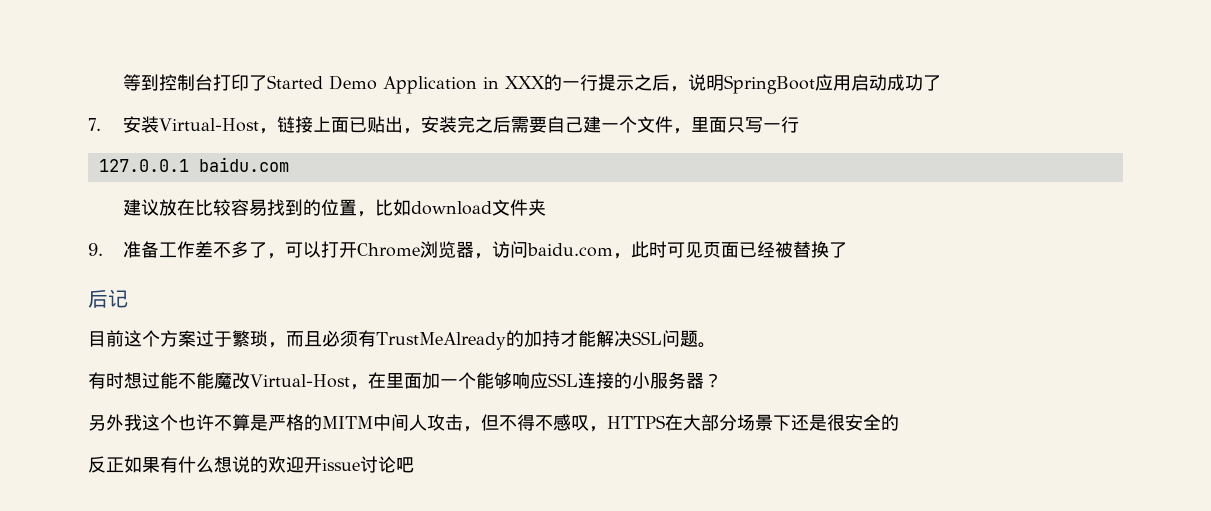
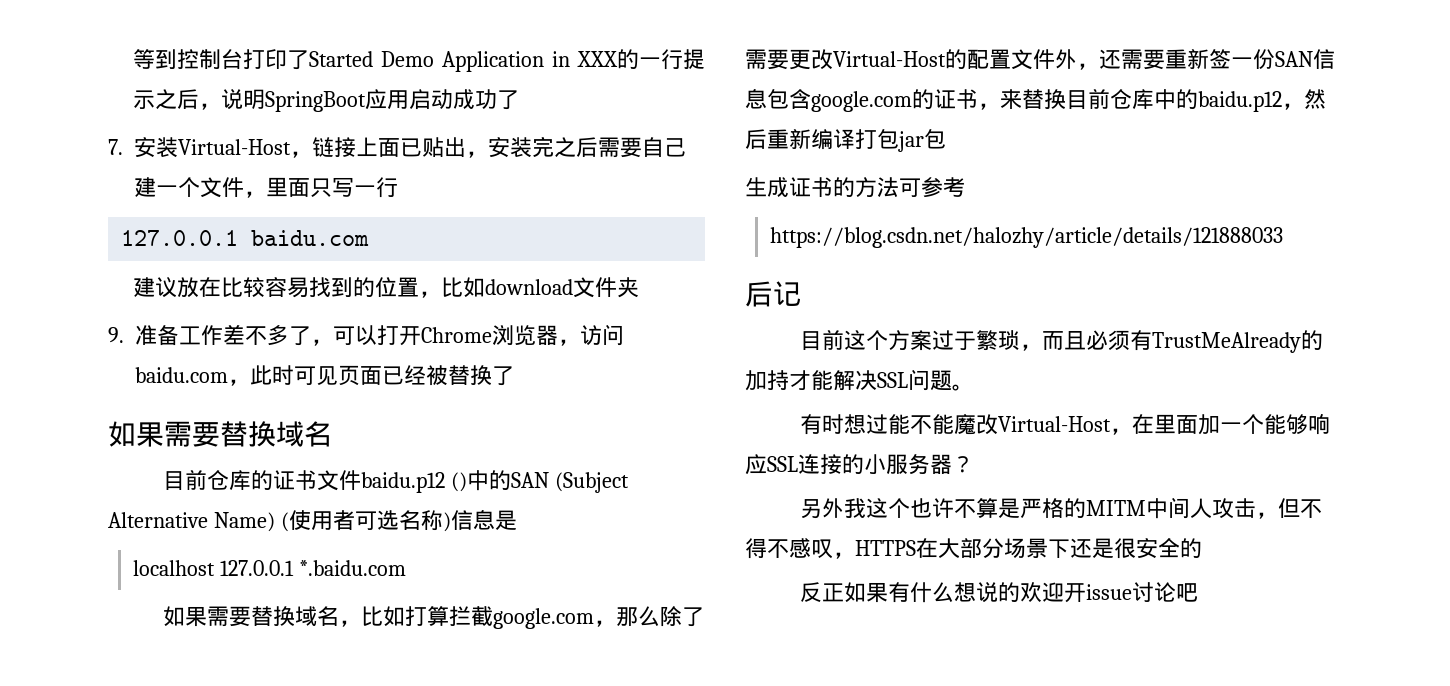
(848, 250) none -> [108,421,332,447] [162,469,629,493] [108,509,517,532] [132,560,406,576] [162,606,704,629] [745,49,1335,70] [745,88,1326,112] [745,129,946,152] [745,177,965,198] [769,227,1283,248] // 如果需要替换域名 // 目前仓库的证书文件baidu.p12 ()中的SAN (Subject Alternative Name) (使用者可选名称)信息是 // localhost 127.0.0.1 *.baidu.com // 如果需要替换域名，比如打算拦截google.com，那么除了需要更改Virtual-Host的配置文件外，还需要重新签一份SAN信息包含google.com的证书，来替换目前仓库中的baidu.p12，然后重新编译打包jar包 // 生成证书的方法可参考 // https://blog.csdn.net/halozhy/article/details/121888033

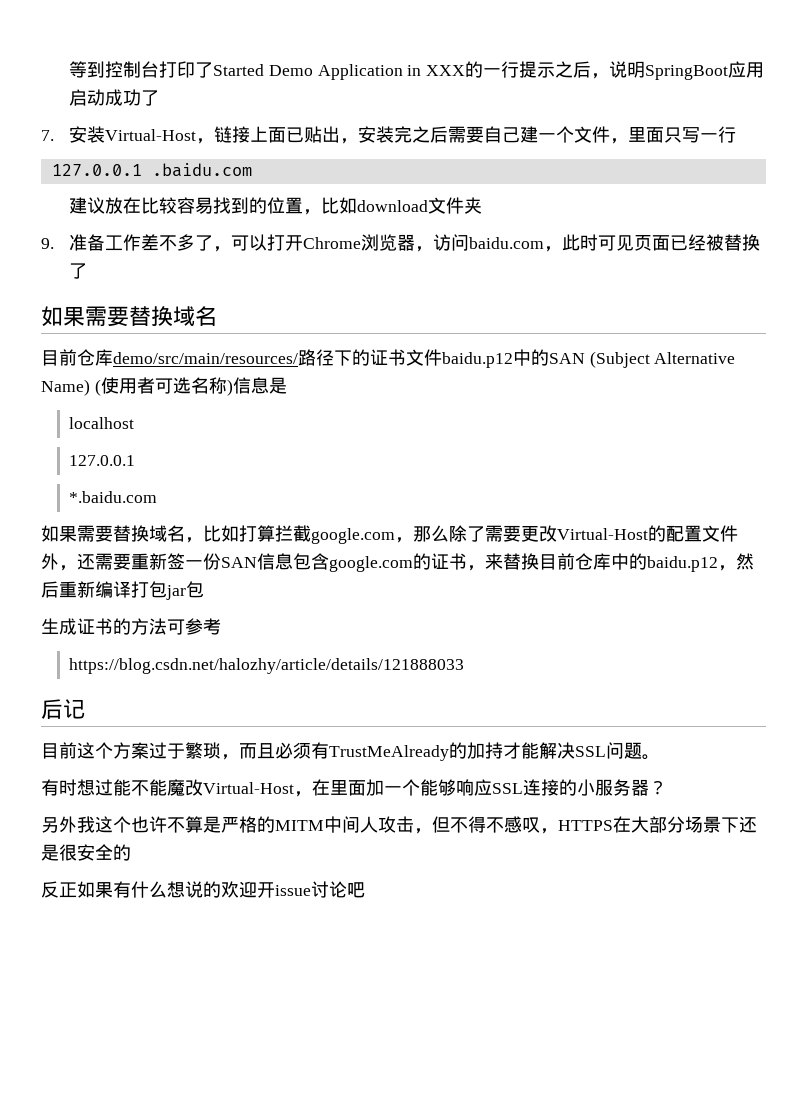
[251,230,370,246] baidu.com -> [151,163,252,177] .baidu.com
(251, 480) none -> [113,349,352,366] demo/src/main/resources/路径下
[450,472,467,492] () -> (513, 360) none
[219,560,294,576] 127.0.0.1 -> [69,455,136,466] // 127.0.0.1 //

